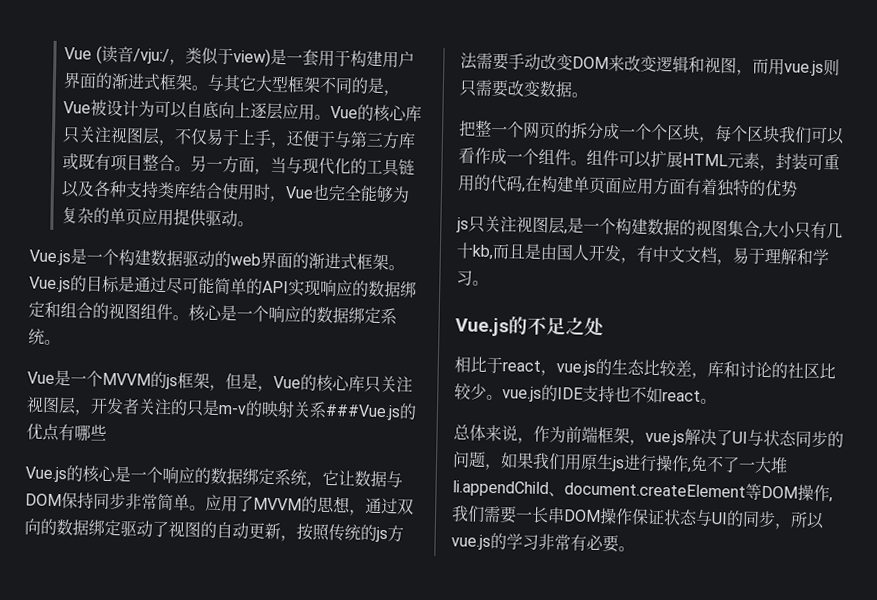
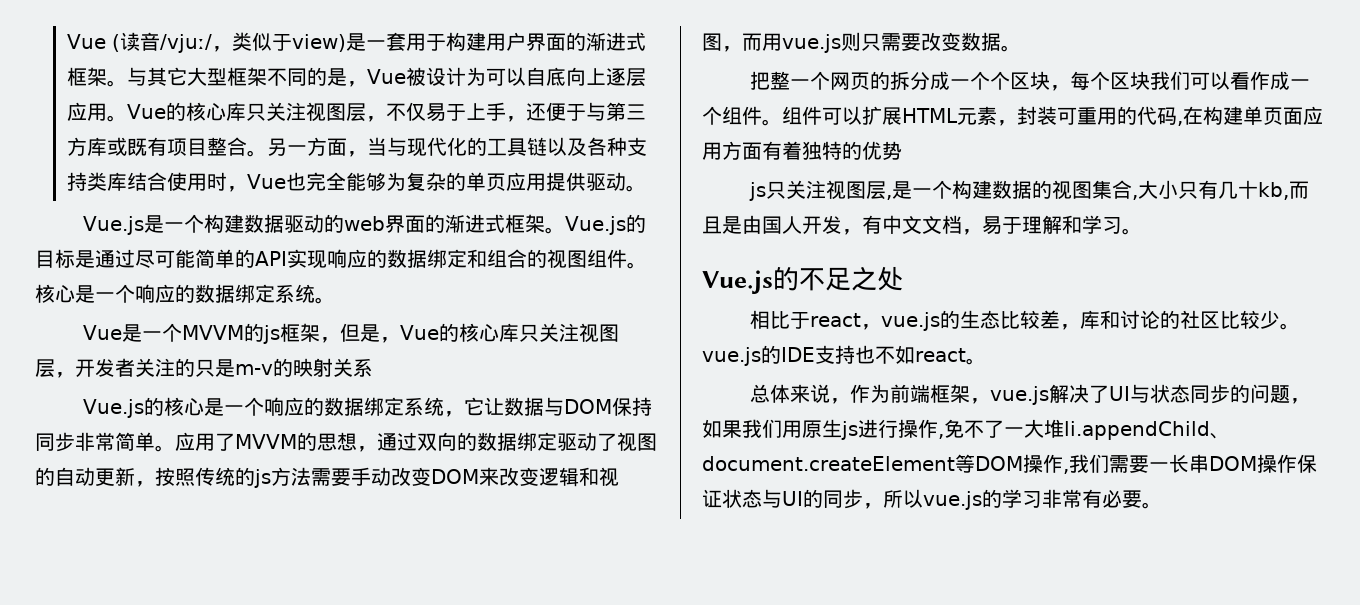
[325,403,417,421] [26,423,107,442] ###Vue.js的优点有哪些 -> (373, 367) none

